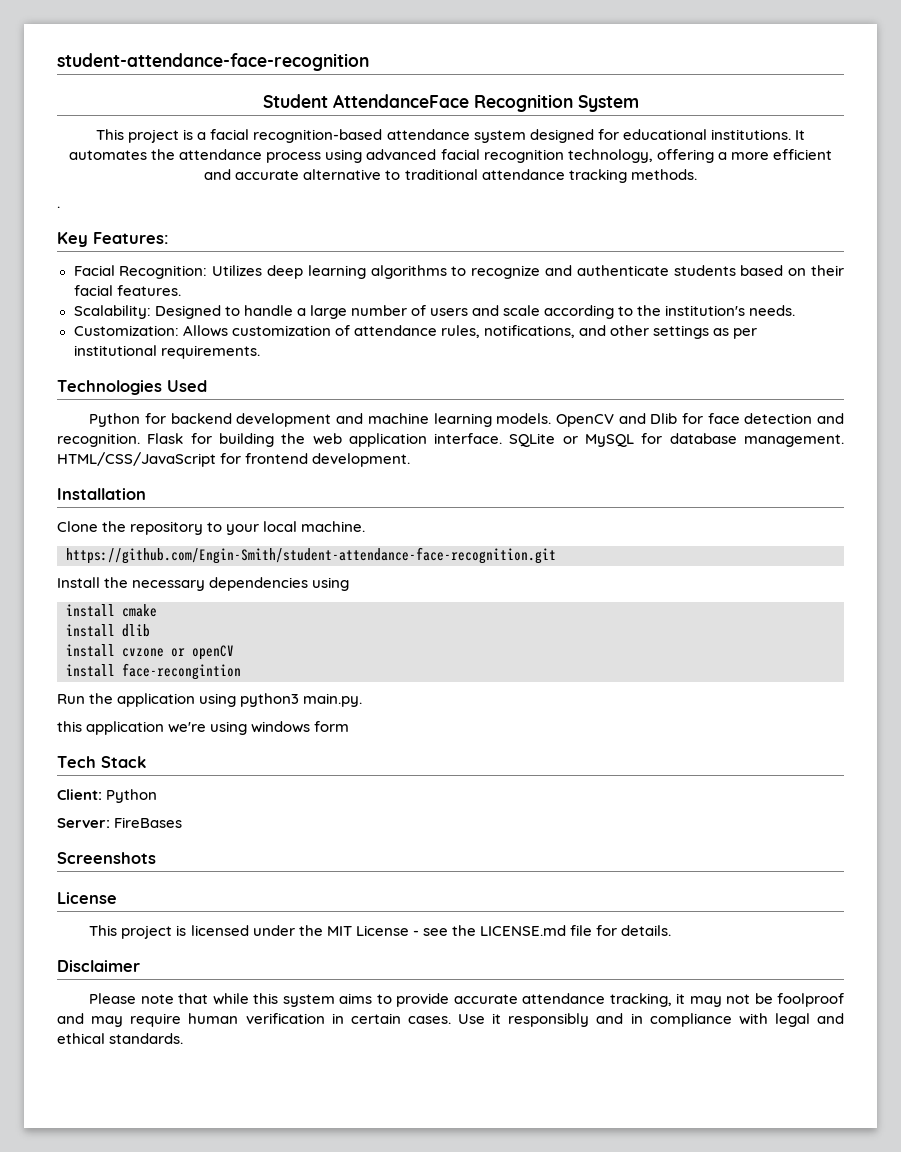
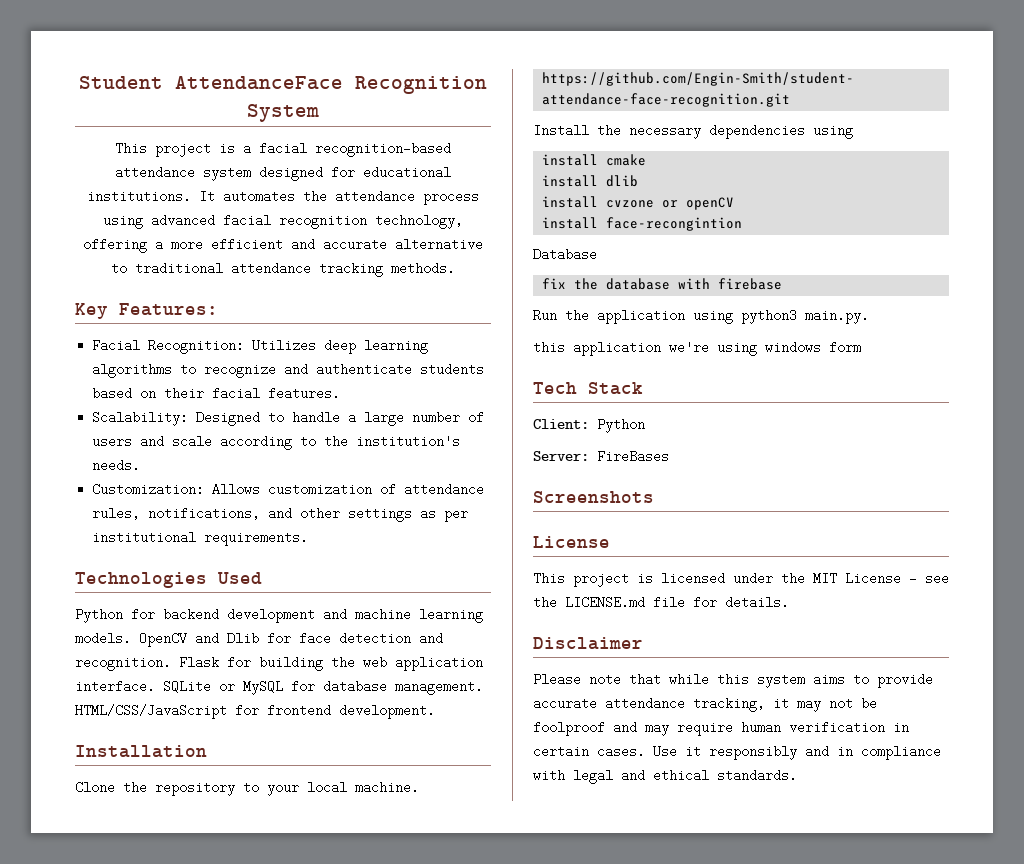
[57,53,369,71] student-attendance-face-recognition // -> (79, 82) none
[57,206,60,208] // . -> (455, 268) none
(241, 671) none -> [533,248,597,261] [542,278,783,290] // Database // fix the database with firebase

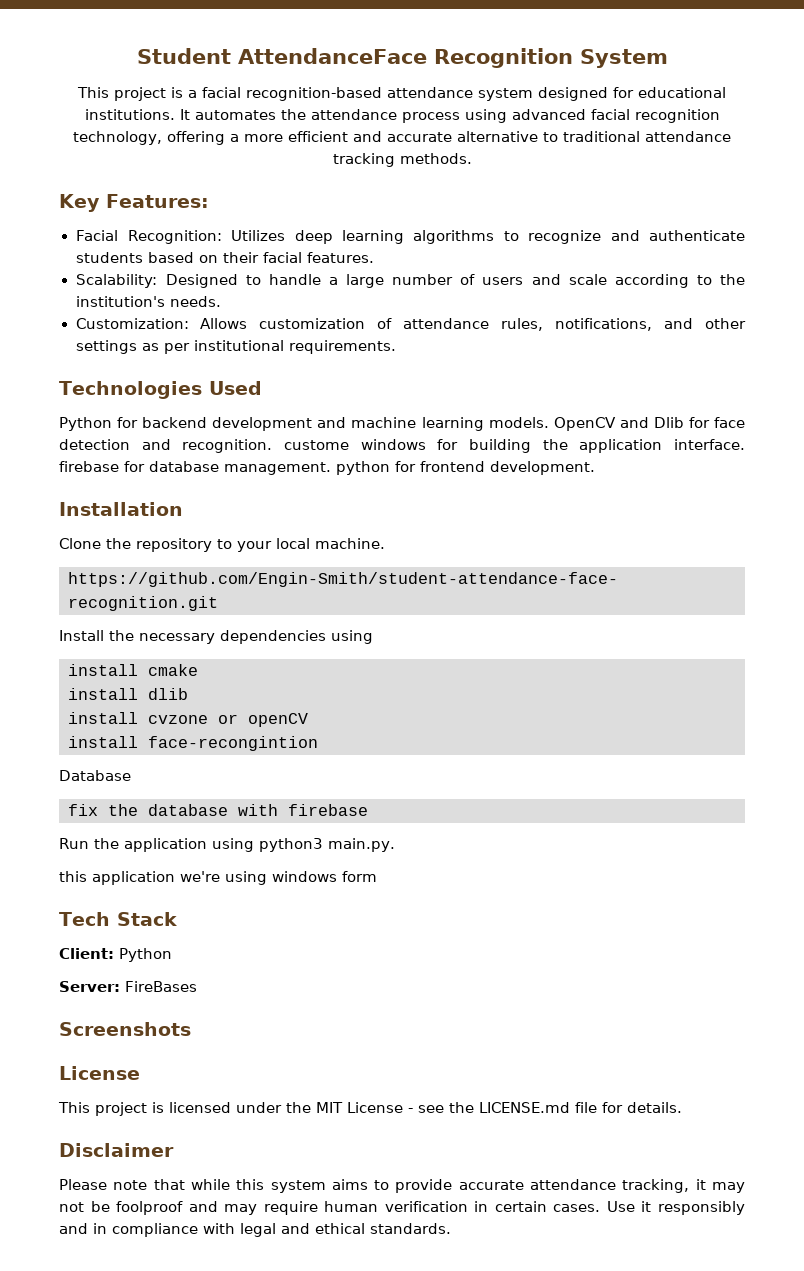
[179,656,219,669] Flask -> [284,439,426,450] custome windows
[363,656,387,669] web -> (568, 444) none
[163,680,283,695] SQLite or MySQL -> [59,461,119,472] firebase
[75,704,227,719] HTML/CSS/JavaScript -> [336,461,390,475] python

